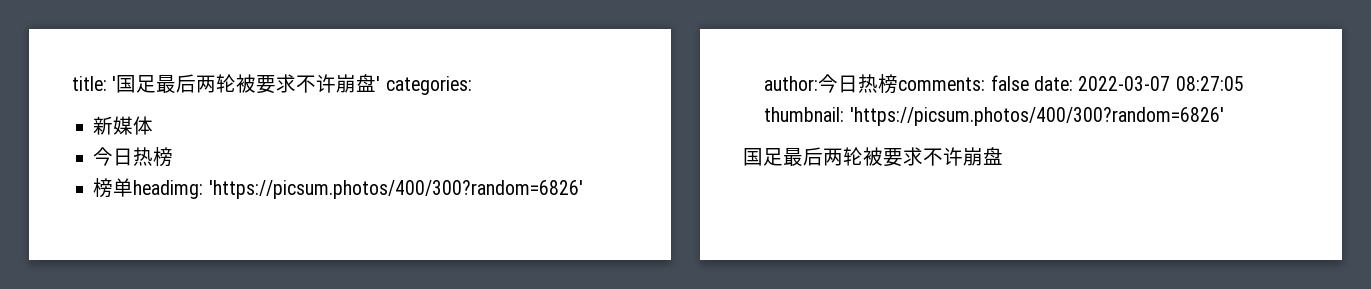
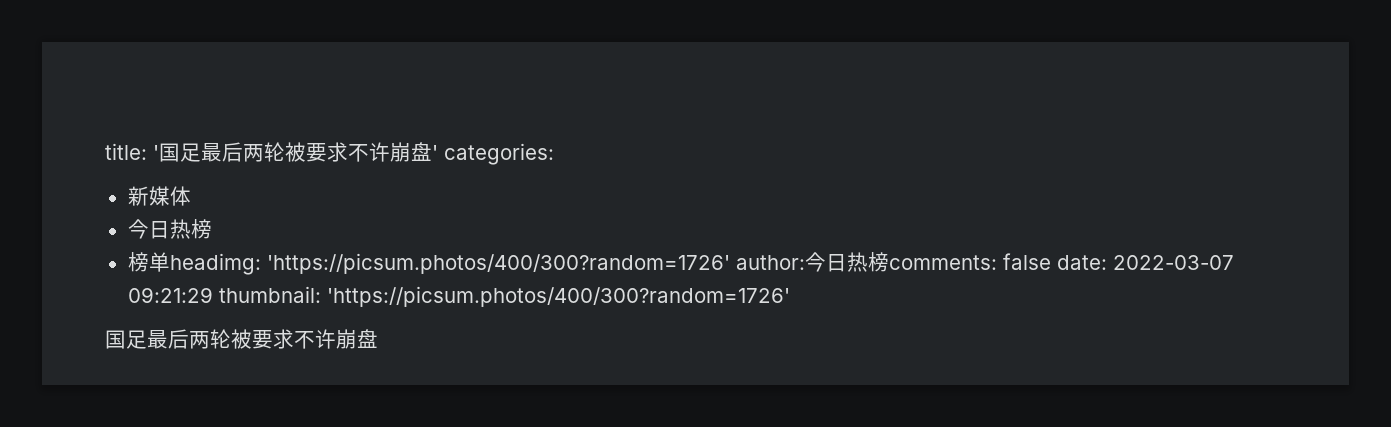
[208,180,583,199] 'https://picsum.photos/400/300?random=6826' -> [266,253,730,274] 'https://picsum.photos/400/300?random=1726'
[1175,76,1244,91] [764,107,1224,126] 08:27:05 thumbnail: 'https://picsum.photos/400/300?random=6826' -> [127,286,790,307] 09:21:29 thumbnail: 'https://picsum.photos/400/300?random=1726'

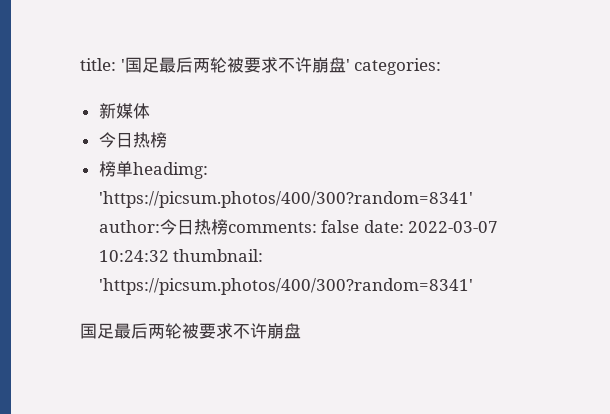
[266,253,730,274] 'https://picsum.photos/400/300?random=1726' -> [98,191,473,208] 'https://picsum.photos/400/300?random=8341'
[127,286,790,307] 09:21:29 thumbnail: 'https://picsum.photos/400/300?random=1726' -> [98,249,264,262] [98,278,473,295] 10:24:32 thumbnail: 'https://picsum.photos/400/300?random=8341'

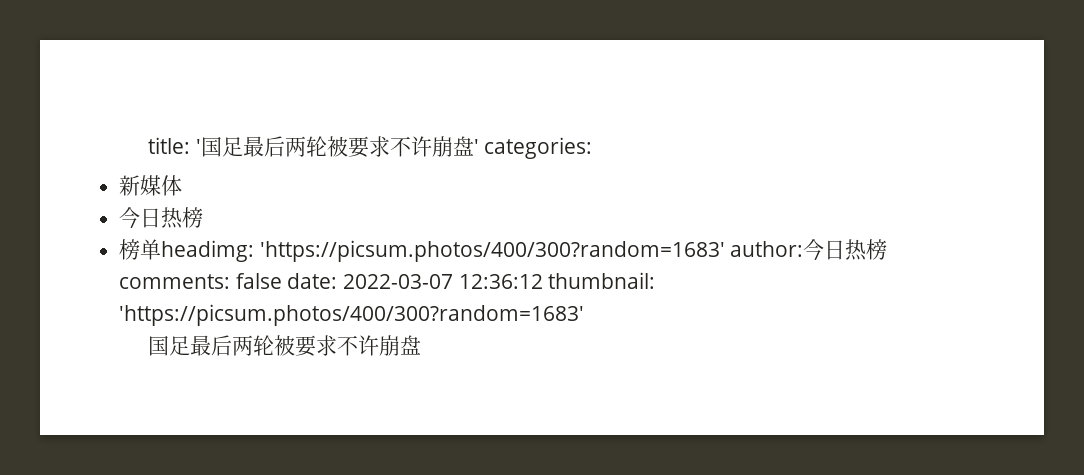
[98,191,473,208] 'https://picsum.photos/400/300?random=8341' -> [259,240,725,262] 'https://picsum.photos/400/300?random=1683'
[98,249,264,262] [98,278,473,295] 10:24:32 thumbnail: 'https://picsum.photos/400/300?random=8341' -> [458,272,656,289] [119,304,585,326] 12:36:12 thumbnail: 'https://picsum.photos/400/300?random=1683'

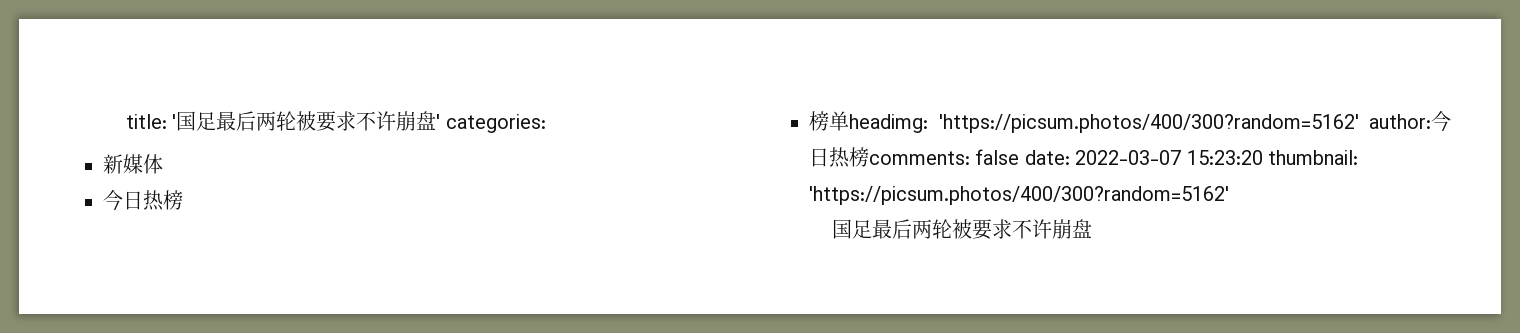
[259,240,725,262] 'https://picsum.photos/400/300?random=1683' -> [938,114,1359,133] 'https://picsum.photos/400/300?random=5162'
[458,272,656,289] [119,304,585,326] 12:36:12 thumbnail: 'https://picsum.photos/400/300?random=1683' -> [1186,150,1358,165] [809,186,1229,205] 15:23:20 thumbnail: 'https://picsum.photos/400/300?random=5162'

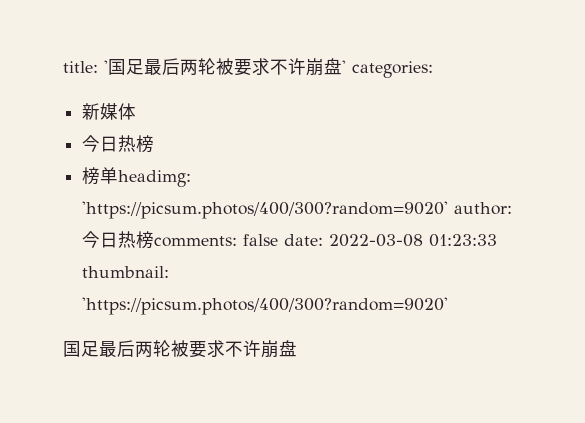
[938,114,1359,133] 'https://picsum.photos/400/300?random=5162' -> [82,201,449,219] 'https://picsum.photos/400/300?random=9020'
[1075,150,1358,165] [809,186,1229,205] 2022-03-07 15:23:20 thumbnail: 'https://picsum.photos/400/300?random=5162' -> [329,234,498,247] [82,266,170,278] [82,297,449,315] 2022-03-08 01:23:33 thumbnail: 'https://picsum.photos/400/300?random=9020'

